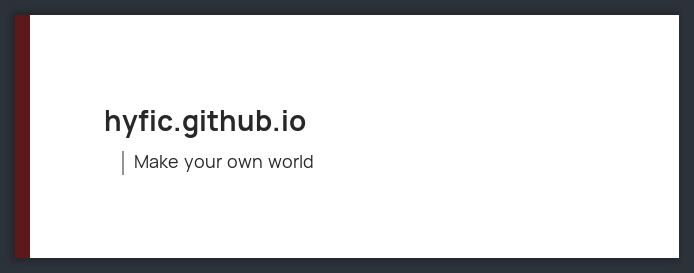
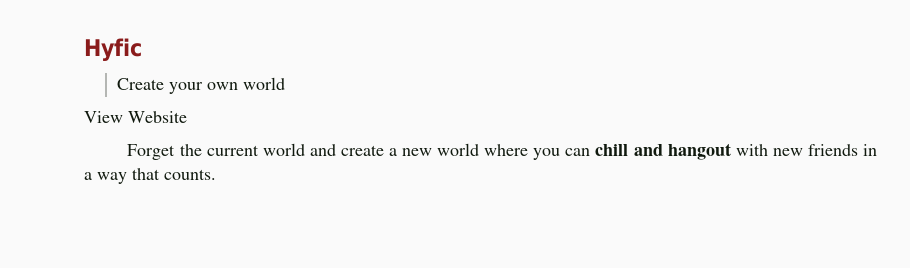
[104,110,306,138] [134,155,180,168] hyfic.github.io // Make -> [84,38,142,61] [117,78,165,90] Hyfic // Create
(314, 161) none -> [84,111,187,123] [127,143,877,160] [84,168,216,184] // View Website // Forget the current world and create a new world where you can chill and hangout with new friends in a way that counts.

